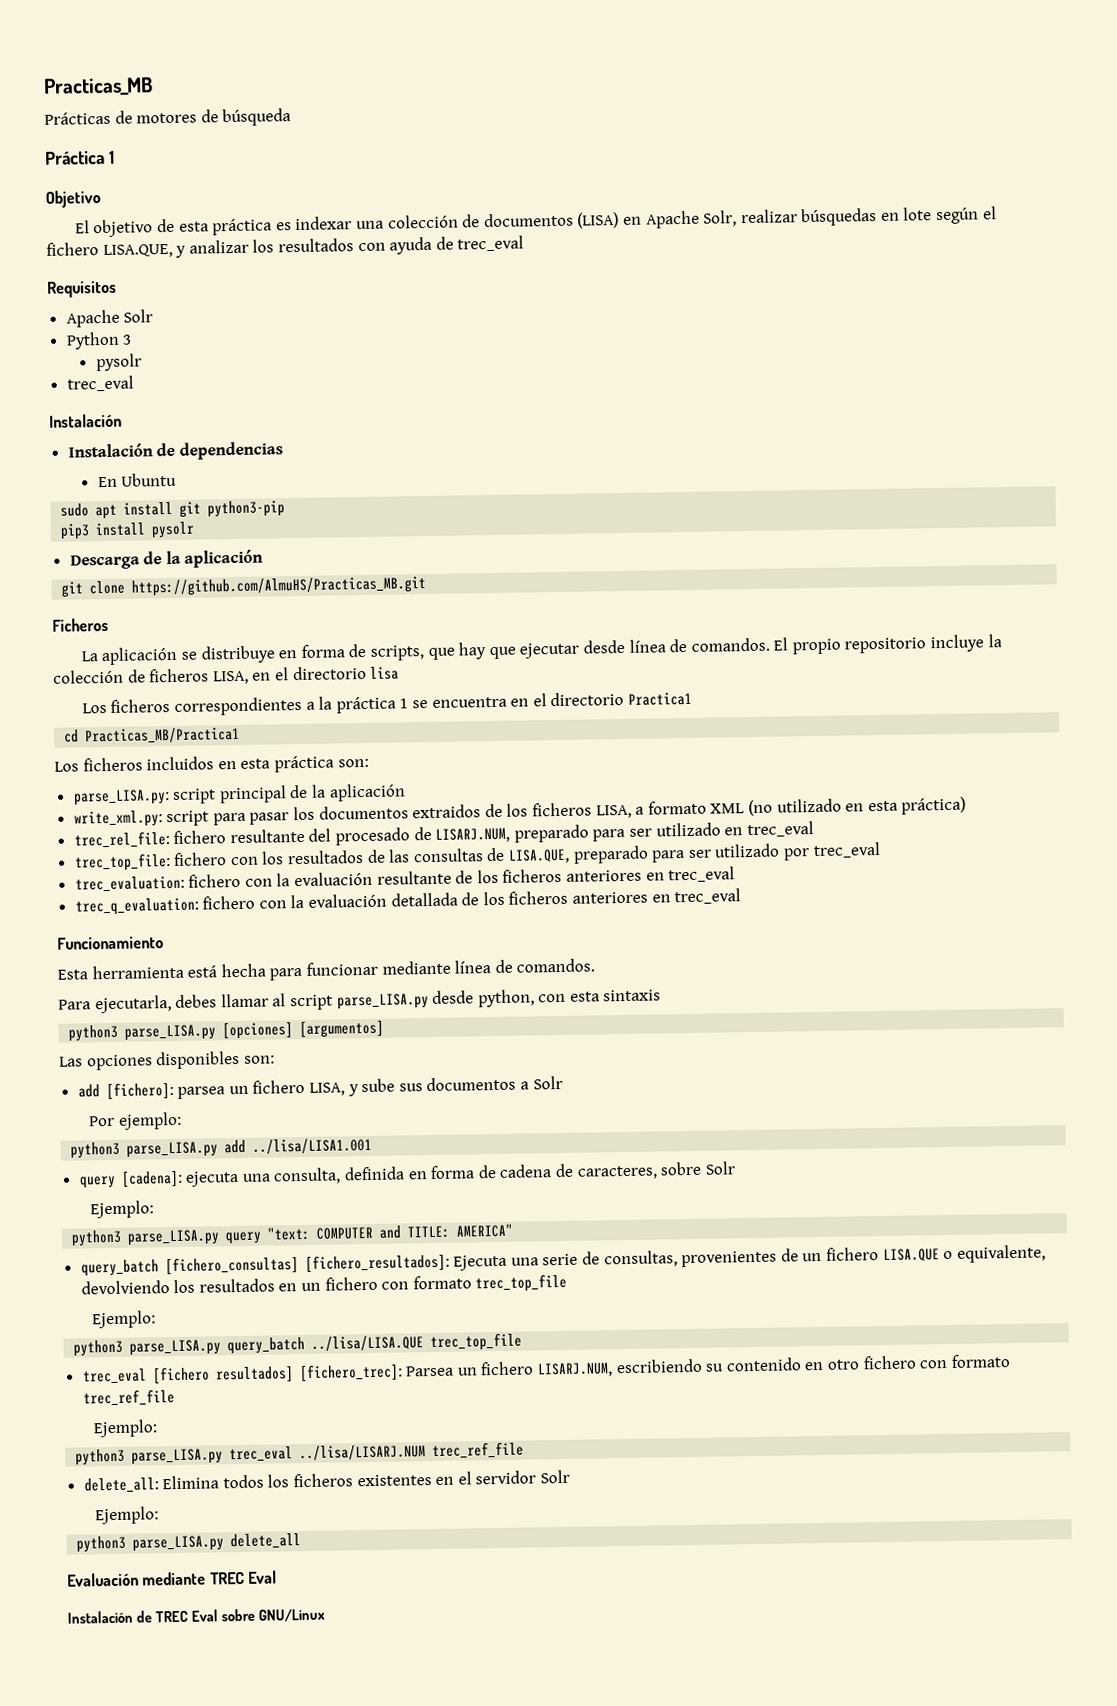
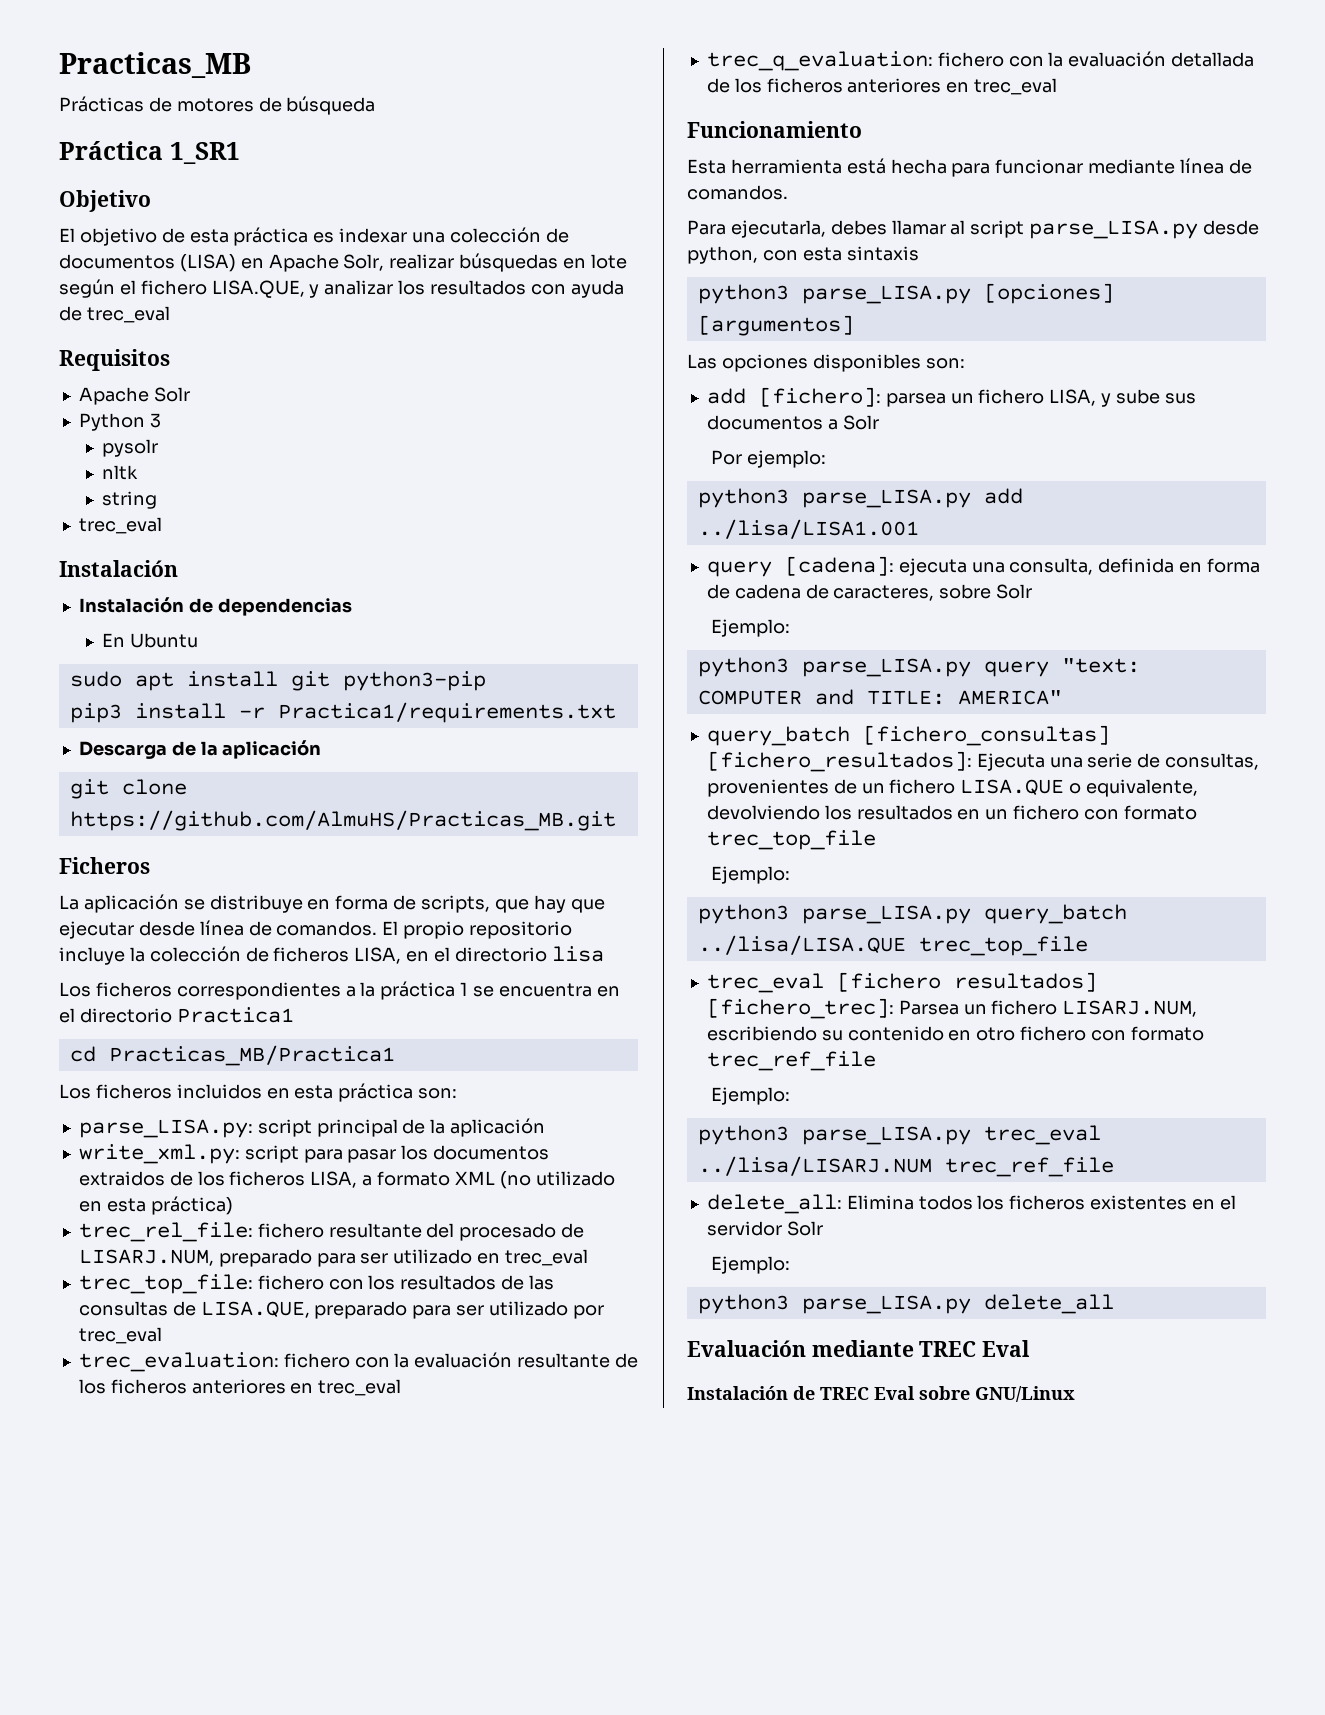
[108,150,115,164] 1 -> [169,142,240,164] 1_SR1
(142, 362) none -> [102,465,139,480] [102,491,158,509] // nltk // string
[151,521,196,539] pysolr -> [238,702,616,723] -r Practica1/requirements.txt

